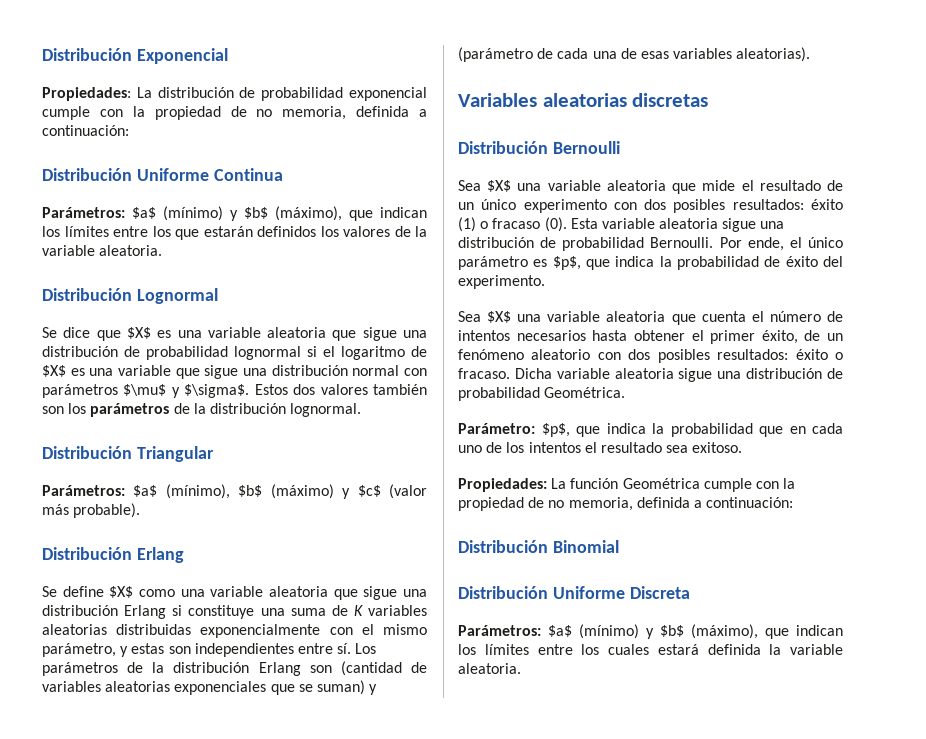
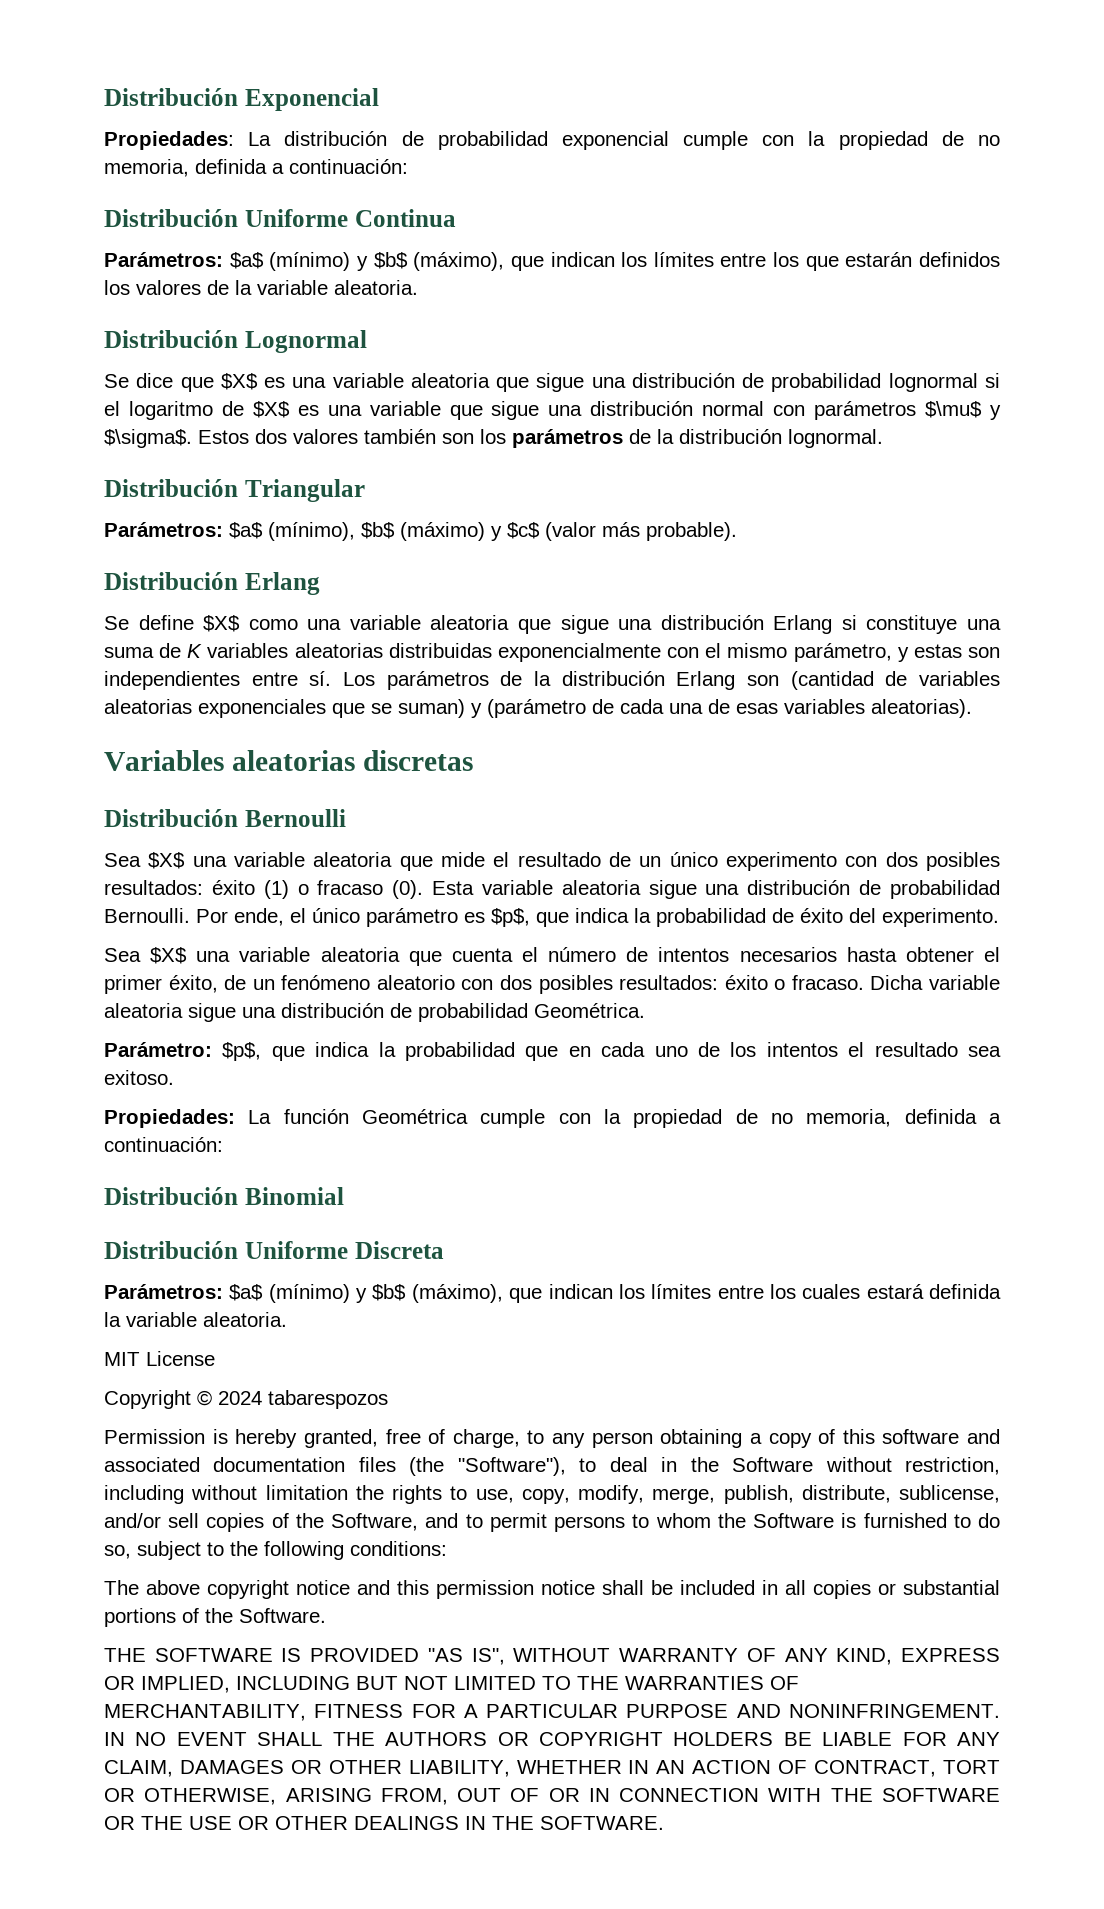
(521, 668) none -> [104,1351,215,1366] [104,1390,388,1409] [104,1429,1000,1448] [104,1457,1001,1476] [104,1485,1000,1504] [104,1513,1001,1532] [104,1541,447,1560] [104,1580,1000,1599] [104,1608,326,1627] [104,1648,1001,1665] [104,1676,799,1693] [104,1704,1001,1721] [104,1732,1000,1746] [104,1760,1000,1777] [104,1788,1000,1805] [104,1816,664,1830] // MIT License // Copyright © 2024 tabarespozos // Permission is hereby granted, free of charge, to any person obtaining a copy of this software and associated documentation files (the "Software"), to deal in the Software without restriction, including without limitation the rights to use, copy, modify, merge, publish, distribute, sublicense, and/or sell copies of the Software, and to permit persons to whom the Software is furnished to do so, subject to the following conditions: // The above copyright notice and this permission notice shall be included in all copies or substantial portions of the Software. // THE SOFTWARE IS PROVIDED "AS IS", WITHOUT WARRANTY OF ANY KIND, EXPRESS OR IMPLIED, INCLUDING BUT NOT LIMITED TO THE WARRANTIES OF MERCHANTABILITY, FITNESS FOR A PARTICULAR PURPOSE AND NONINFRINGEMENT. IN NO EVENT SHALL THE AUTHORS OR COPYRIGHT HOLDERS BE LIABLE FOR ANY CLAIM, DAMAGES OR OTHER LIABILITY, WHETHER IN AN ACTION OF CONTRACT, TORT OR OTHERWISE, ARISING FROM, OUT OF OR IN CONNECTION WITH THE SOFTWARE OR THE USE OR OTHER DEALINGS IN THE SOFTWARE.

